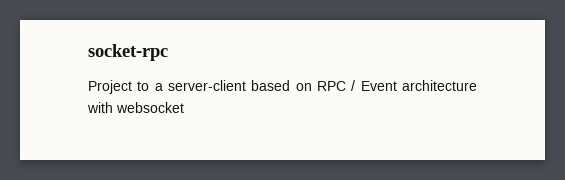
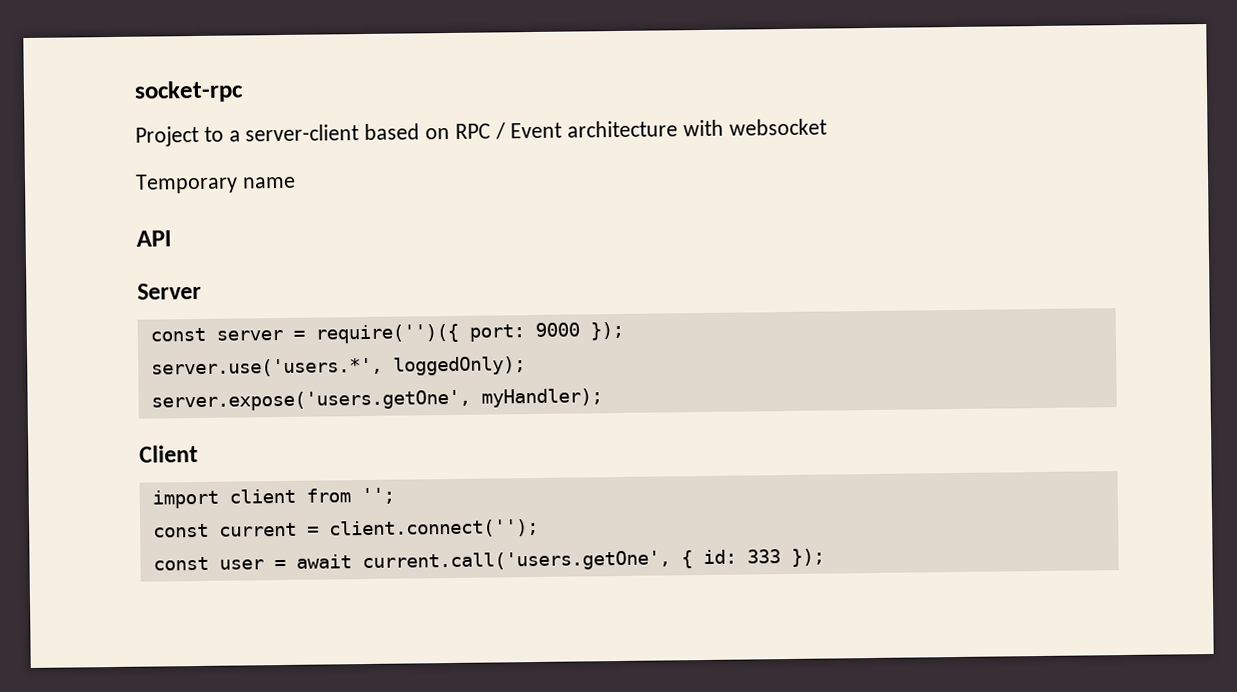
(184, 107) none -> [135,173,296,194] [136,230,172,247] [137,282,202,300] [149,321,624,344] [150,356,526,378] [150,388,603,412] [139,445,198,463] [151,487,395,509] [152,518,539,539] [152,548,825,573] // Temporary name // API // Server // const server = require('')({ port: 9000 }); // server.use('users.*', loggedOnly); // server.expose('users.getOne', myHandler); // Client // import client from ''; // const current = client.connect(''); // const user = await current.call('users.getOne', { id: 333 });

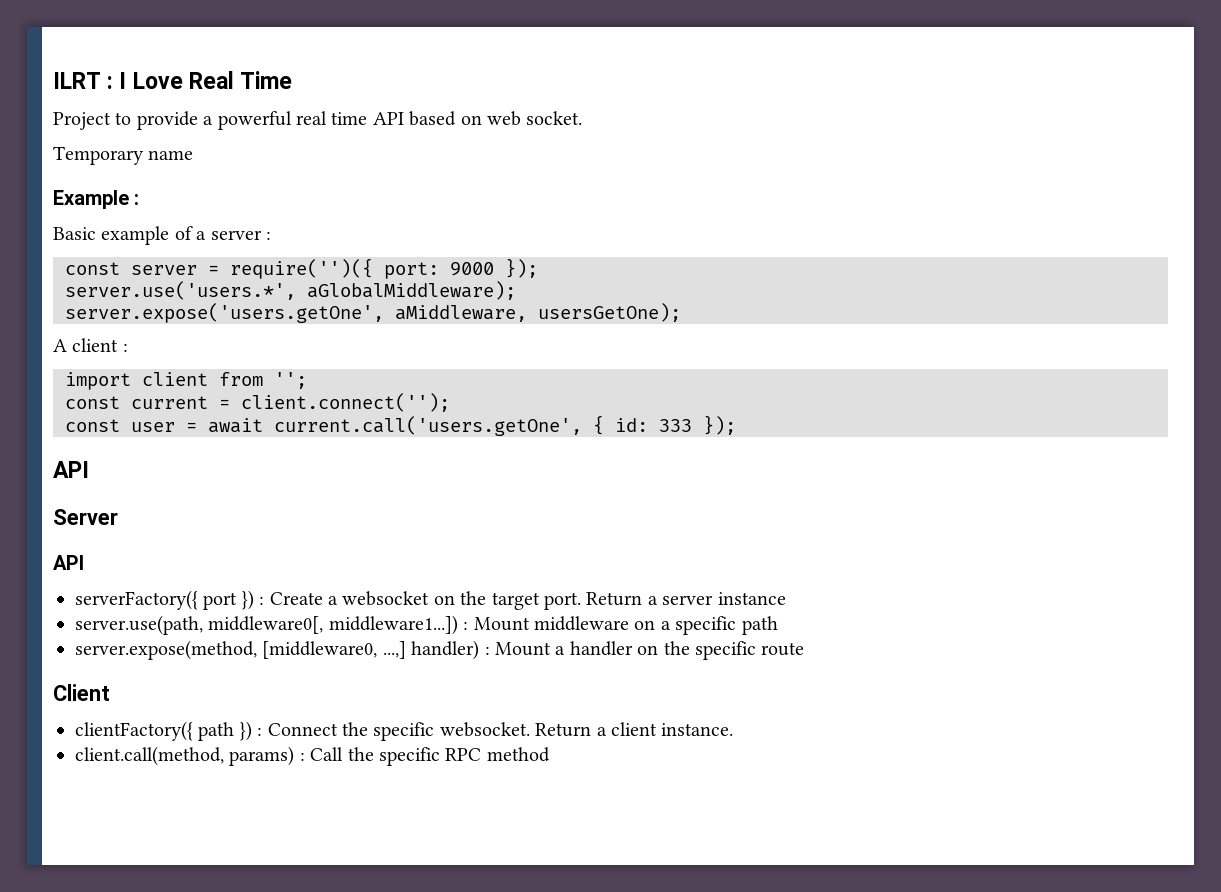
[134,80,244,103] [135,118,827,147] [135,173,296,194] [136,230,172,247] [137,282,202,300] socket-rpc // Project to a server-client based on RPC / Event architecture with websocket // Temporary name // API // Server -> [53,71,293,89] [53,111,583,130] [53,146,194,165] [53,190,140,209] [53,226,271,245] ILRT : I Love Real Time // Project to provide a powerful real time API based on web socket. // Temporary name // Example : // Basic example of a server :
[392,356,526,376] loggedOnly); -> [307,281,516,300] aGlobalMiddleware);
[480,388,603,408] [139,445,198,463] myHandler); // Client -> [395,303,681,322] [53,338,128,352] aMiddleware, usersGetOne); // A client :
(825, 557) none -> [53,461,89,478] [53,509,118,525] [53,555,84,570] [75,590,786,610] [75,615,778,635] [75,640,805,660] [53,684,110,701] [75,721,734,741] [75,746,550,766] // API // Server // API // serverFactory({ port }) : Create a websocket on the target port. Return a server instance // server.use(path, middleware0[, middleware1...]) : Mount middleware on a specific path // server.expose(method, [middleware0, ...,] handler) : Mount a handler on the specific route // Client // clientFactory({ path }) : Connect the specific websocket. Return a client instance. // client.call(method, params) : Call the specific RPC method

